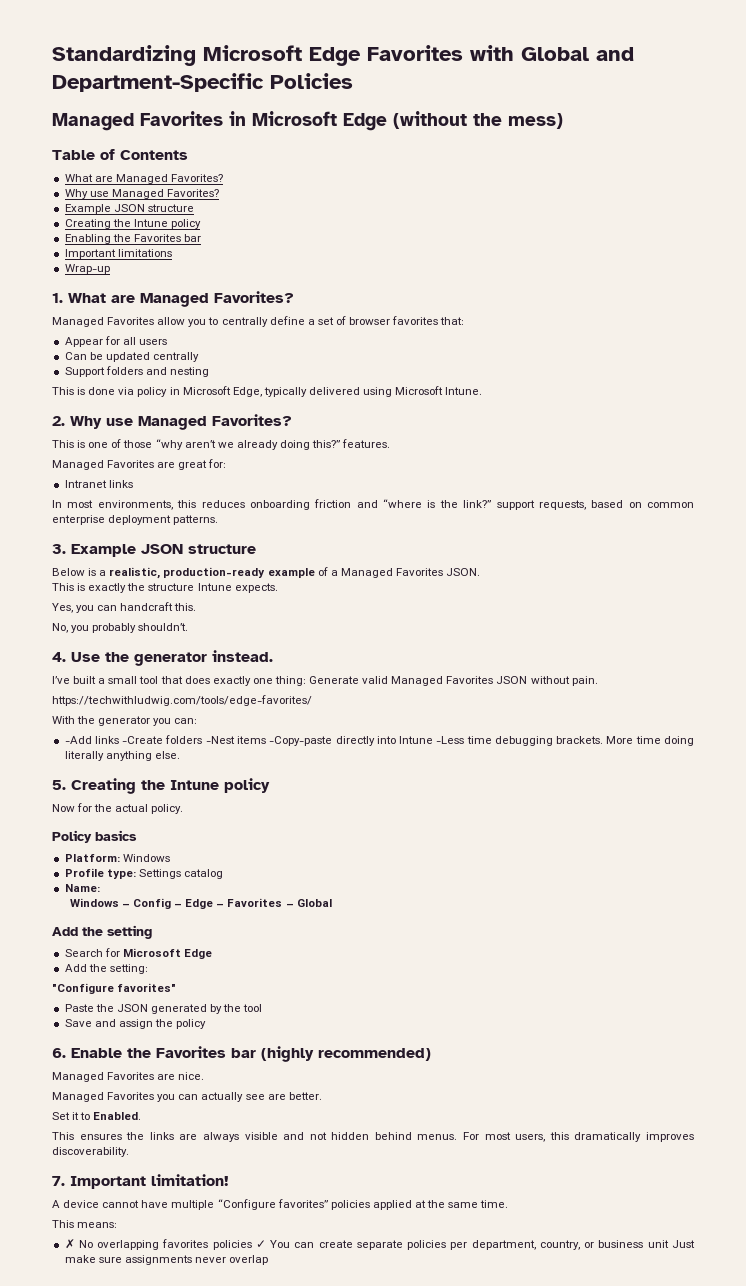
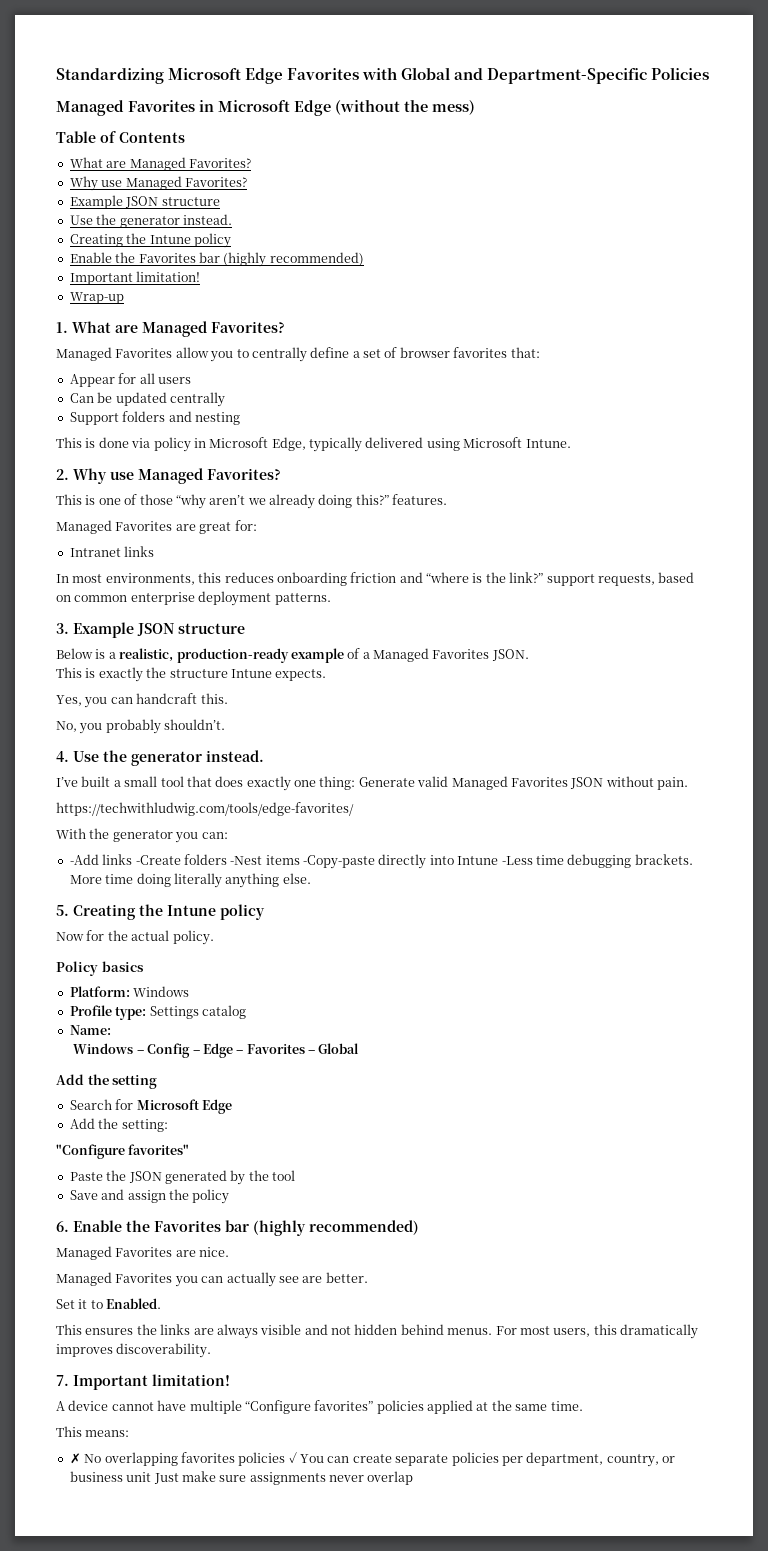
[64,219,201,229] [64,234,201,244] [64,249,172,259] // Creating the Intune policy // Enabling the Favorites bar // Important limitations -> [69,214,232,228] [69,233,231,248] [69,252,364,267] [69,271,201,285] // Use the generator instead. // Creating the Intune policy // Enable the Favorites bar (highly recommended) // Important limitation!

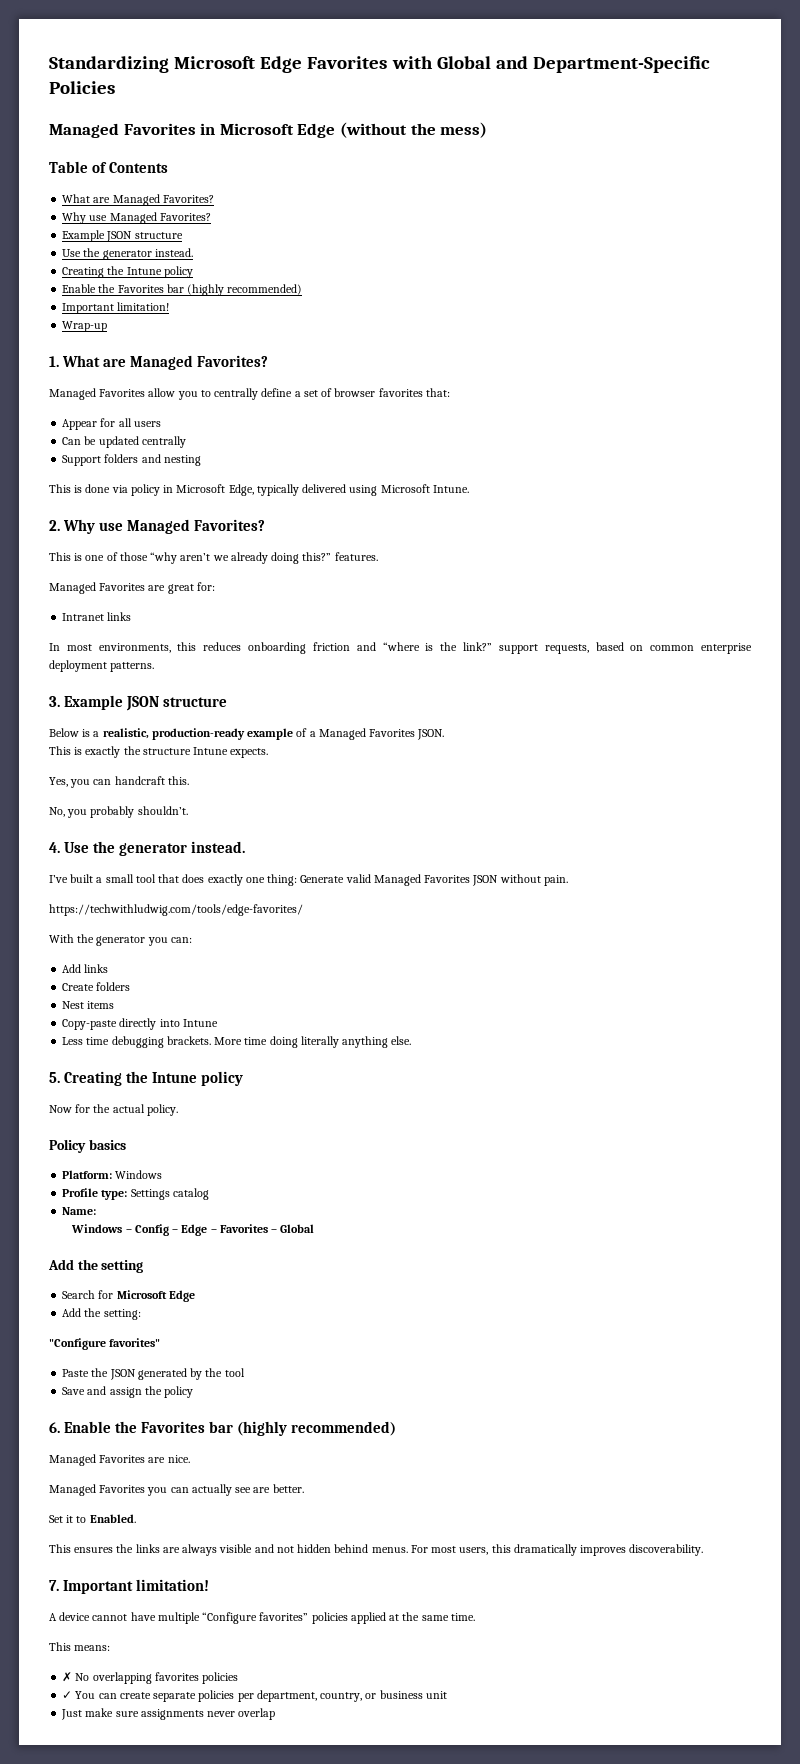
[69,854,263,865] -Add links -Create folders -Nest -> [62,964,109,973] [62,982,131,991] [62,1001,85,1009] Add links // Create folders // Nest
[303,855,375,869] -Copy-paste -> [62,1019,118,1030] // Copy-paste
[501,856,533,865] -Less -> [62,1037,84,1045] // Less
(286, 1459) none -> (239, 1678) //
(152, 1477) none -> (447, 1695) //

